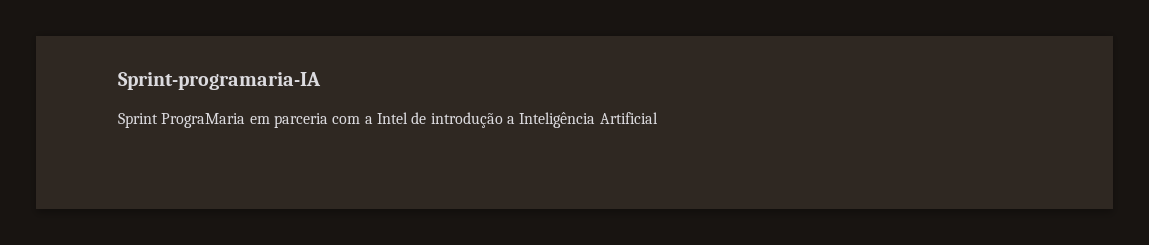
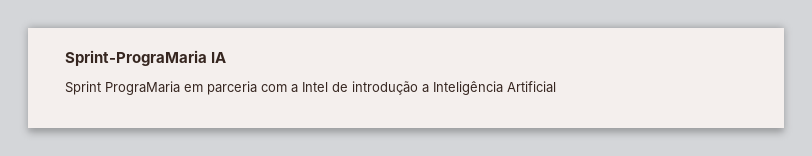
[118,72,321,90] Sprint-programaria-IA -> [65,50,227,66] Sprint-PrograMaria IA

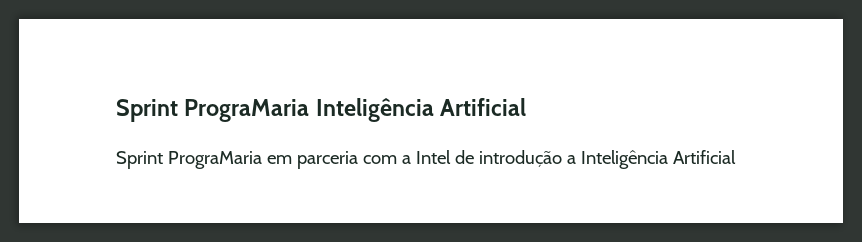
[65,50,227,66] Sprint-PrograMaria IA -> [116,98,527,122] Sprint PrograMaria Inteligência Artificial

